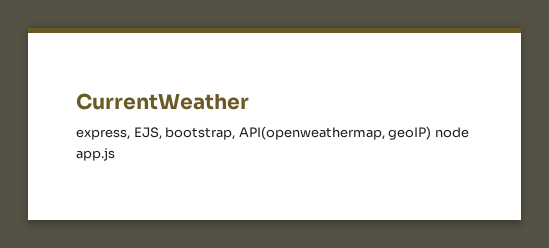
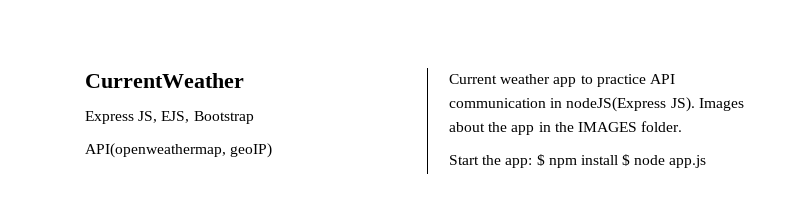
[76,126,432,140] express, EJS, bootstrap, API(openweathermap, geoIP) -> [85,111,254,124] [85,143,273,158] [449,74,675,87] [449,97,744,112] [449,121,683,135] [449,154,631,168] Express JS, EJS, Bootstrap // API(openweathermap, geoIP) // Current weather app to practice API communication in nodeJS(Express JS). Images about the app in the IMAGES folder. // Start the app: $ npm install $

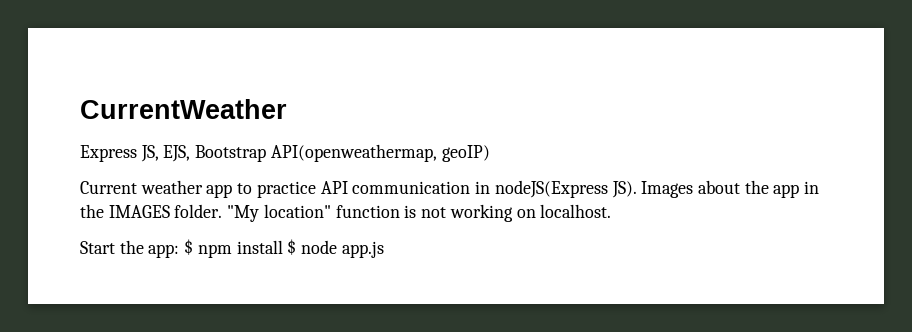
(254, 117) // -> (267, 153) none
(683, 126) none -> [227,204,612,222] "My location" function is not working on localhost.

